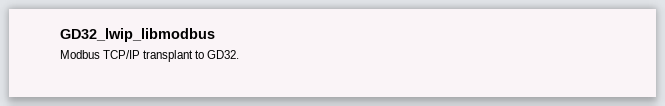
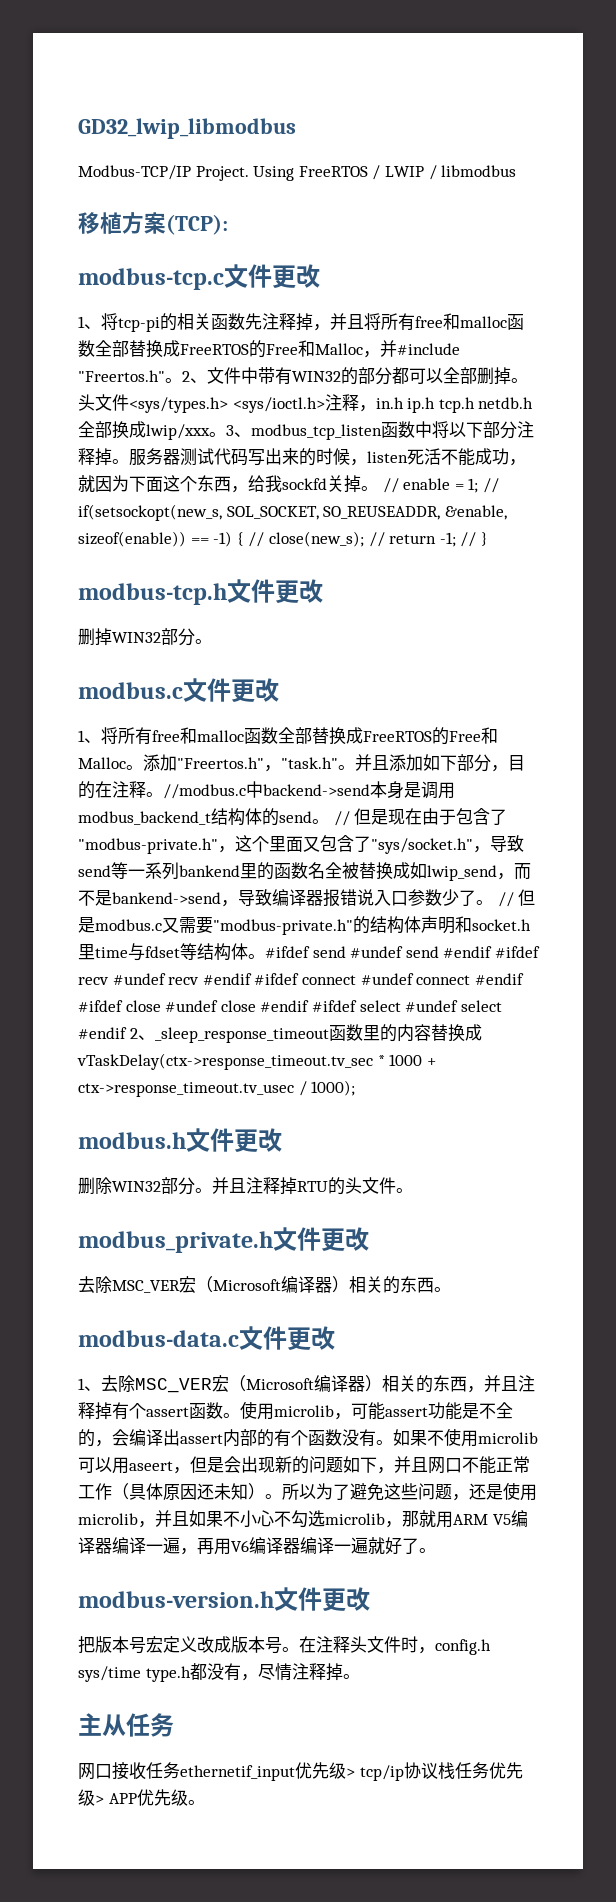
[60,50,240,62] Modbus TCP/IP transplant to GD32. -> [78,165,517,181] [78,212,228,235] [78,264,320,290] [78,313,524,332] [78,340,460,358] [78,367,528,385] [78,394,534,413] [78,421,534,440] [78,448,526,466] [78,475,499,493] [78,504,507,521] [78,531,488,547] [78,579,323,605] [78,628,212,646] [78,678,279,703] [78,727,498,745] [78,754,525,772] [78,781,455,799] [78,808,508,826] [78,835,524,854] [78,862,531,881] [78,889,536,907] [78,916,531,935] [78,943,540,961] [78,973,524,985] [78,1000,502,1012] [78,1024,482,1043] [77,1053,436,1070] [78,1080,356,1097] [78,1128,282,1153] [78,1177,413,1195] [78,1227,369,1253] [78,1276,451,1294] [78,1326,335,1351] [78,1375,535,1393] [78,1401,513,1420] [78,1428,538,1447] [78,1456,530,1474] [78,1482,537,1501] [78,1510,528,1528] [78,1537,436,1555] [78,1587,370,1612] [78,1636,491,1655] [78,1663,360,1682] [78,1713,174,1737] [78,1762,523,1781] [78,1789,205,1806] Modbus-TCP/IP Project. Using FreeRTOS / LWIP / libmodbus // 移植方案(TCP): // modbus-tcp.c文件更改 // 1、将tcp-pi的相关函数先注释掉，并且将所有free和malloc函数全部替换成FreeRTOS的Free和Malloc，并#include "Freertos.h"。2、文件中带有WIN32的部分都可以全部删掉。头文件<sys/types.h> <sys/ioctl.h>注释，in.h ip.h tcp.h netdb.h全部换成lwip/xxx。3、modbus_tcp_listen函数中将以下部分注释掉。服务器测试代码写出来的时候，listen死活不能成功，就因为下面这个东西，给我sockfd关掉。 // enable = 1; // if(setsockopt(new_s, SOL_SOCKET, SO_REUSEADDR, &enable, sizeof(enable)) == -1) { // close(new_s); // return -1; // } // modbus-tcp.h文件更改 // 删掉WIN32部分。 // modbus.c文件更改 // 1、将所有free和malloc函数全部替换成FreeRTOS的Free和Malloc。添加"Freertos.h"，"task.h"。并且添加如下部分，目的在注释。//modbus.c中backend->send本身是调用modbus_backend_t结构体的send。 // 但是现在由于包含了"modbus-private.h"，这个里面又包含了"sys/socket.h"，导致send等一系列bankend里的函数名全被替换成如lwip_send，而不是bankend->send，导致编译器报错说入口参数少了。 // 但是modbus.c又需要"modbus-private.h"的结构体声明和socket.h里time与fdset等结构体。#ifdef send #undef send #endif #ifdef recv #undef recv #endif #ifdef connect #undef connect #endif #ifdef close #undef close #endif #ifdef select #undef select #endif 2、_sleep_response_timeout函数里的内容替换成vTaskDelay(ctx->response_timeout.tv_sec * 1000 + ctx->response_timeout.tv_usec / 1000); // modbus.h文件更改 // 删除WIN32部分。并且注释掉RTU的头文件。 // modbus_private.h文件更改 // 去除MSC_VER宏（Microsoft编译器）相关的东西。 // modbus-data.c文件更改 // 1、去除MSC_VER宏（Microsoft编译器）相关的东西，并且注释掉有个assert函数。使用microlib，可能assert功能是不全的，会编译出assert内部的有个函数没有。如果不使用microlib可以用aseert，但是会出现新的问题如下，并且网口不能正常工作（具体原因还未知）。所以为了避免这些问题，还是使用microlib，并且如果不小心不勾选microlib，那就用ARM V5编译器编译一遍，再用V6编译器编译一遍就好了。 // modbus-version.h文件更改 // 把版本号宏定义改成版本号。在注释头文件时，config.h sys/time type.h都没有，尽情注释掉。 // 主从任务 // 网口接收任务ethernetif_input优先级> tcp/ip协议栈任务优先级> APP优先级。

